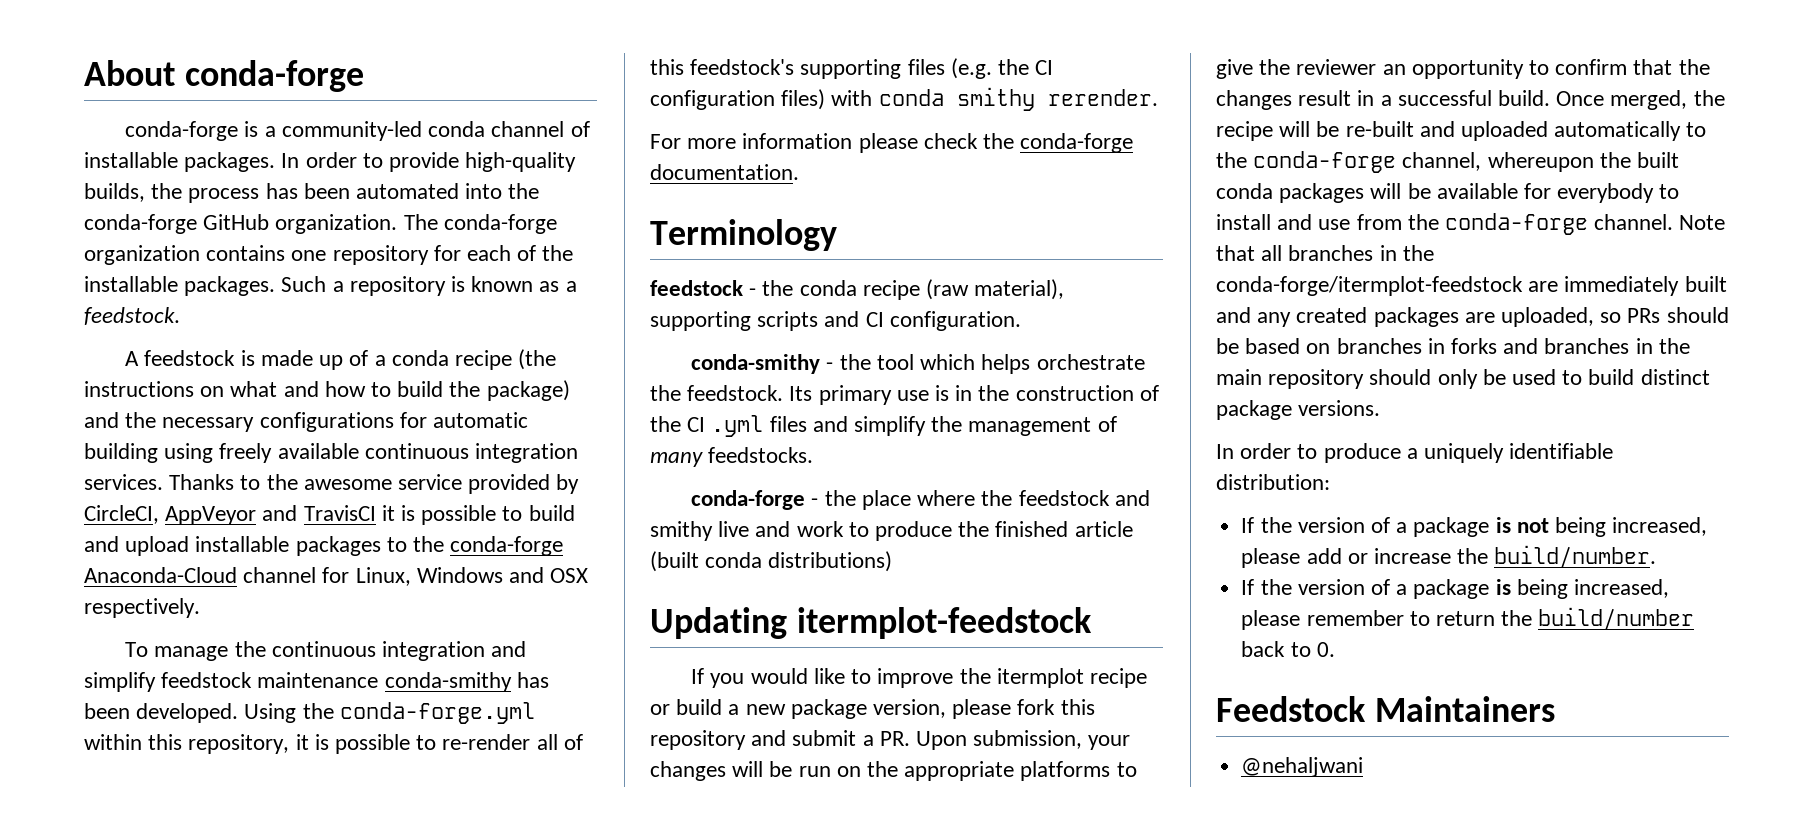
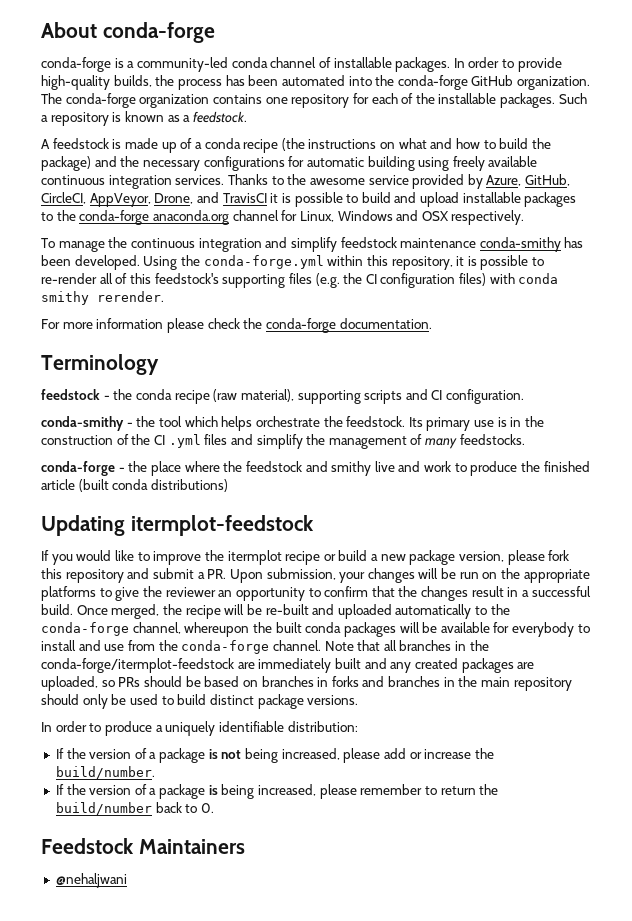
[84,505,257,525] CircleCI, AppVeyor -> [486,174,571,186] [41,192,194,207] Azure, GitHub, CircleCI, AppVeyor, Drone,
[84,567,237,583] Anaconda-Cloud -> [152,210,229,225] anaconda.org

